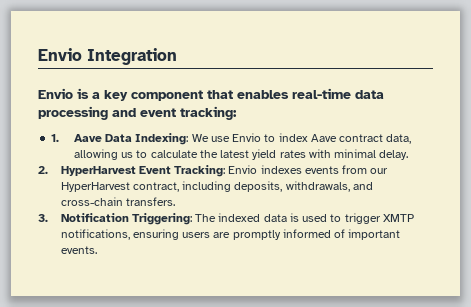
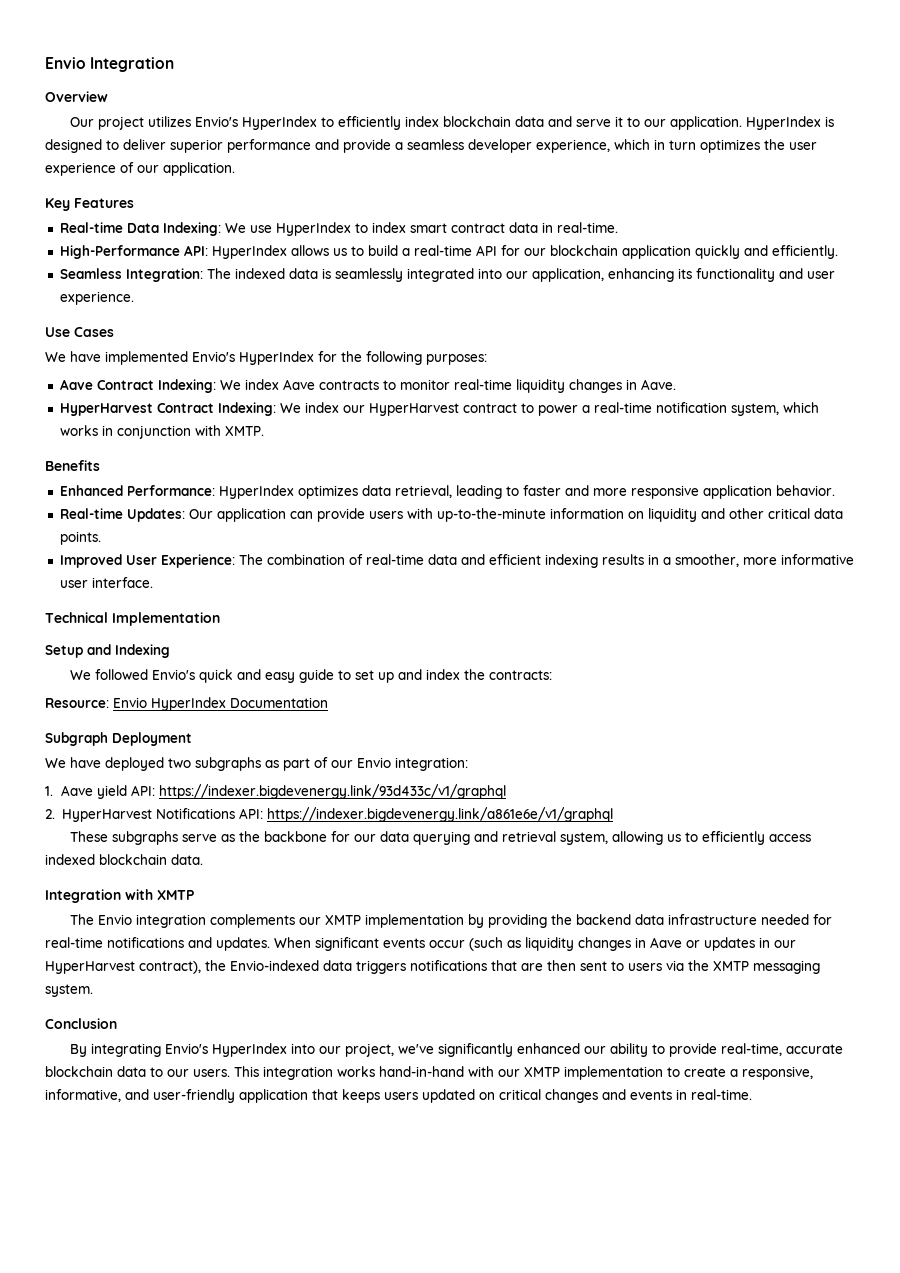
[38,88,384,101] [38,106,237,120] [51,134,102,142] Envio is a key component that enables real-time data processing and event tracking: // 1. Aave -> [45,91,108,102] [69,116,834,130] [45,139,817,153] [45,162,235,176] [45,198,134,211] [59,222,123,233] Overview // Our project utilizes Envio's HyperIndex to efficiently index blockchain data and serve it to our application. HyperIndex is designed to deliver superior performance and provide a seamless developer experience, which in turn optimizes the user experience of our application. // Key Features // Real-time
[232,133,262,142] Envio -> [275,222,351,236] HyperIndex
[310,134,412,144] [73,149,409,160] [38,165,389,177] [60,181,373,192] [60,197,175,206] [38,213,414,225] [60,229,401,240] [60,246,97,254] Aave contract data, allowing us to calculate the latest yield rates with minimal delay. // 2. HyperHarvest Event Tracking: Envio indexes events from our HyperHarvest contract, including deposits, withdrawals, and cross-chain transfers. // 3. Notification Triggering: The indexed data is used to trigger XMTP notifications, ensuring users are promptly informed of important events. -> [409,222,618,233] [59,245,838,259] [59,268,835,282] [59,291,134,305] [45,327,114,337] [45,351,487,365] [59,379,676,393] [59,402,819,416] [59,425,264,439] [45,460,100,471] [59,485,835,499] [59,508,843,522] [59,531,101,545] [59,554,854,568] [59,577,153,588] [45,612,220,626] [45,644,170,658] [69,669,552,683] [45,697,328,711] [45,732,192,746] [45,757,468,771] [45,784,506,799] [45,807,613,822] [69,831,811,845] [45,854,203,865] [45,889,194,903] [69,914,832,928] [45,937,796,951] [45,960,820,974] [45,984,93,997] [45,1018,117,1029] [69,1043,843,1057] [45,1066,813,1080] [45,1089,752,1103] smart contract data in real-time. // High-Performance API: HyperIndex allows us to build a real-time API for our blockchain application quickly and efficiently. // Seamless Integration: The indexed data is seamlessly integrated into our application, enhancing its functionality and user experience. // Use Cases // We have implemented Envio's HyperIndex for the following purposes: // Aave Contract Indexing: We index Aave contracts to monitor real-time liquidity changes in Aave. // HyperHarvest Contract Indexing: We index our HyperHarvest contract to power a real-time notification system, which works in conjunction with XMTP. // Benefits // Enhanced Performance: HyperIndex optimizes data retrieval, leading to faster and more responsive application behavior. // Real-time Updates: Our application can provide users with up-to-the-minute information on liquidity and other critical data points. // Improved User Experience: The combination of real-time data and efficient indexing results in a smoother, more informative user interface. // Technical Implementation // Setup and Indexing // We followed Envio's quick and easy guide to set up and index the contracts: // Resource: Envio HyperIndex Documentation // Subgraph Deployment // We have deployed two subgraphs as part of our Envio integration: // 1. Aave yield API: https://indexer.bigdevenergy.link/93d433c/v1/graphql // 2. HyperHarvest Notifications API: https://indexer.bigdevenergy.link/a861e6e/v1/graphql // These subgraphs serve as the backbone for our data querying and retrieval system, allowing us to efficiently access indexed blockchain data. // Integration with XMTP // The Envio integration complements our XMTP implementation by providing the backend data infrastructure needed for real-time notifications and updates. When significant events occur (such as liquidity changes in Aave or updates in our HyperHarvest contract), the Envio-indexed data triggers notifications that are then sent to users via the XMTP messaging system. // Conclusion // By integrating Envio's HyperIndex into our project, we've significantly enhanced our ability to provide real-time, accurate blockchain data to our users. This integration works hand-in-hand with our XMTP implementation to create a responsive, informative, and user-friendly application that keeps users updated on critical changes and events in real-time.

